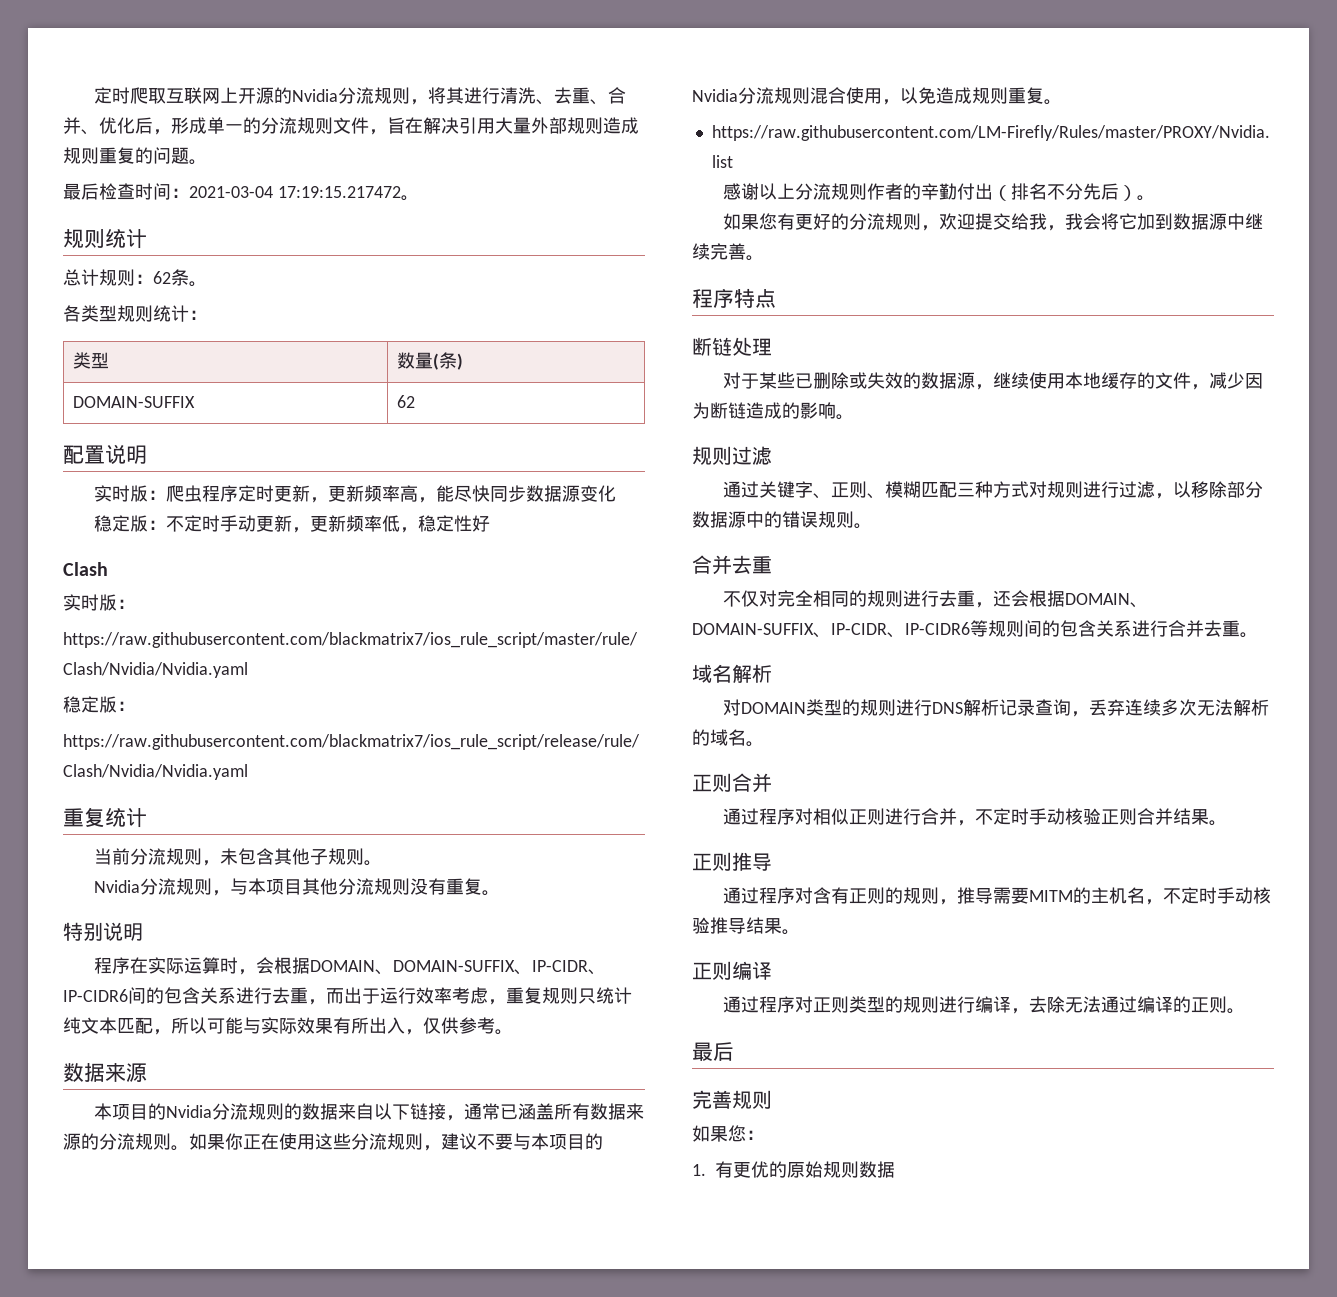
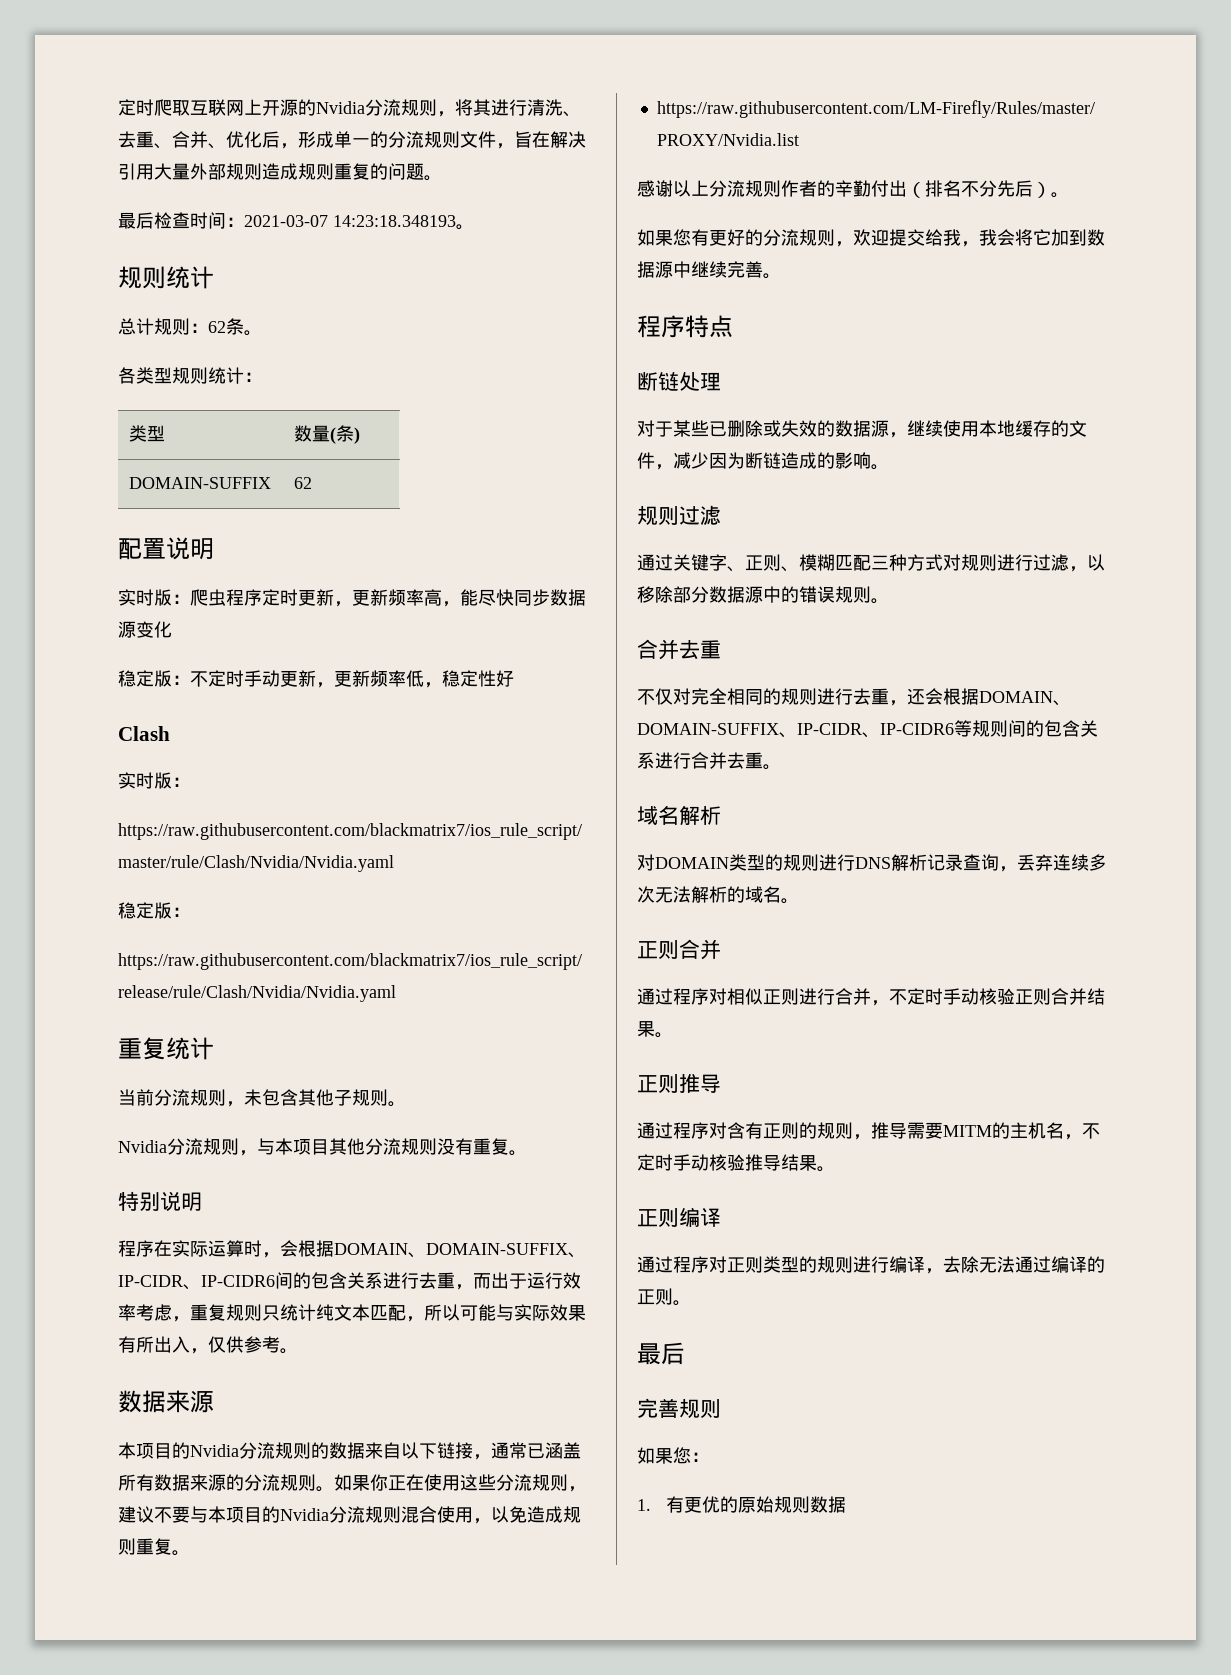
[189,186,401,198] 2021-03-04 17:19:15.217472 -> [244,215,456,227] 2021-03-07 14:23:18.348193

